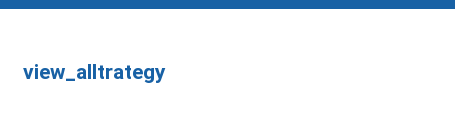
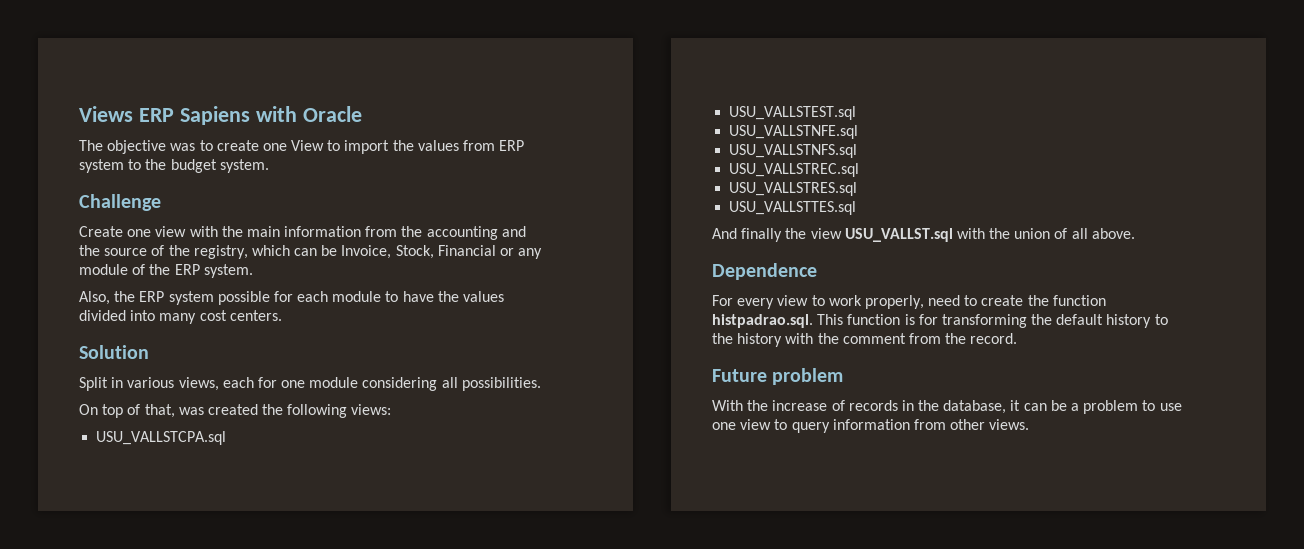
[23,64,166,83] view_alltrategy -> [79,106,362,125] [79,140,525,154] [79,159,269,173] [79,194,161,211] [79,226,526,240] [79,245,543,259] [79,264,253,278] [79,291,505,305] [79,310,282,324] [79,345,149,359] [79,377,541,391] [79,404,392,418] [96,431,227,445] [729,106,857,120] [729,125,859,139] [729,144,858,158] [729,163,860,177] [729,182,858,196] [729,201,857,215] [712,228,1135,242] [712,263,817,280] [712,295,1106,309] [712,314,1168,328] [712,333,1018,347] [712,368,844,385] [712,400,1182,414] [712,419,1030,433] Views ERP Sapiens with Oracle // The objective was to create one View to import the values from ERP system to the budget system. // Challenge // Create one view with the main information from the accounting and the source of the registry, which can be Invoice, Stock, Financial or any module of the ERP system. // Also, the ERP system possible for each module to have the values divided into many cost centers. // Solution // Split in various views, each for one module considering all possibilities. // On top of that, was created the following views: // USU_VALLSTCPA.sql // USU_VALLSTEST.sql // USU_VALLSTNFE.sql // USU_VALLSTNFS.sql // USU_VALLSTREC.sql // USU_VALLSTRES.sql // USU_VALLSTTES.sql // And finally the view USU_VALLST.sql with the union of all above. // Dependence // For every view to work properly, need to create the function histpadrao.sql. This function is for transforming the default history to the history with the comment from the record. // Future problem // With the increase of records in the database, it can be a problem to use one view to query information from other views.

